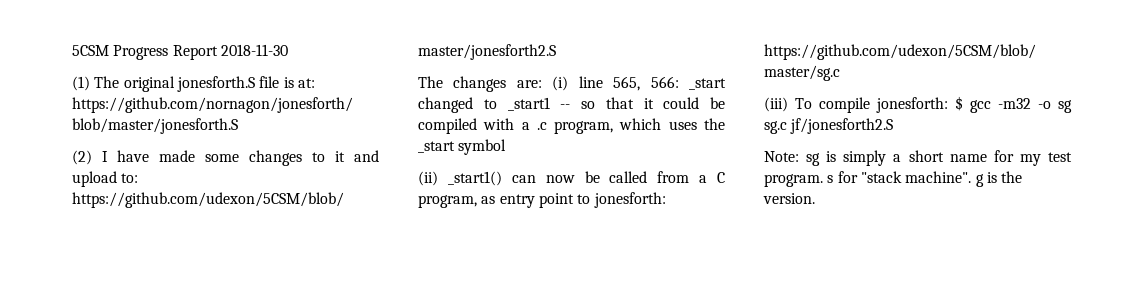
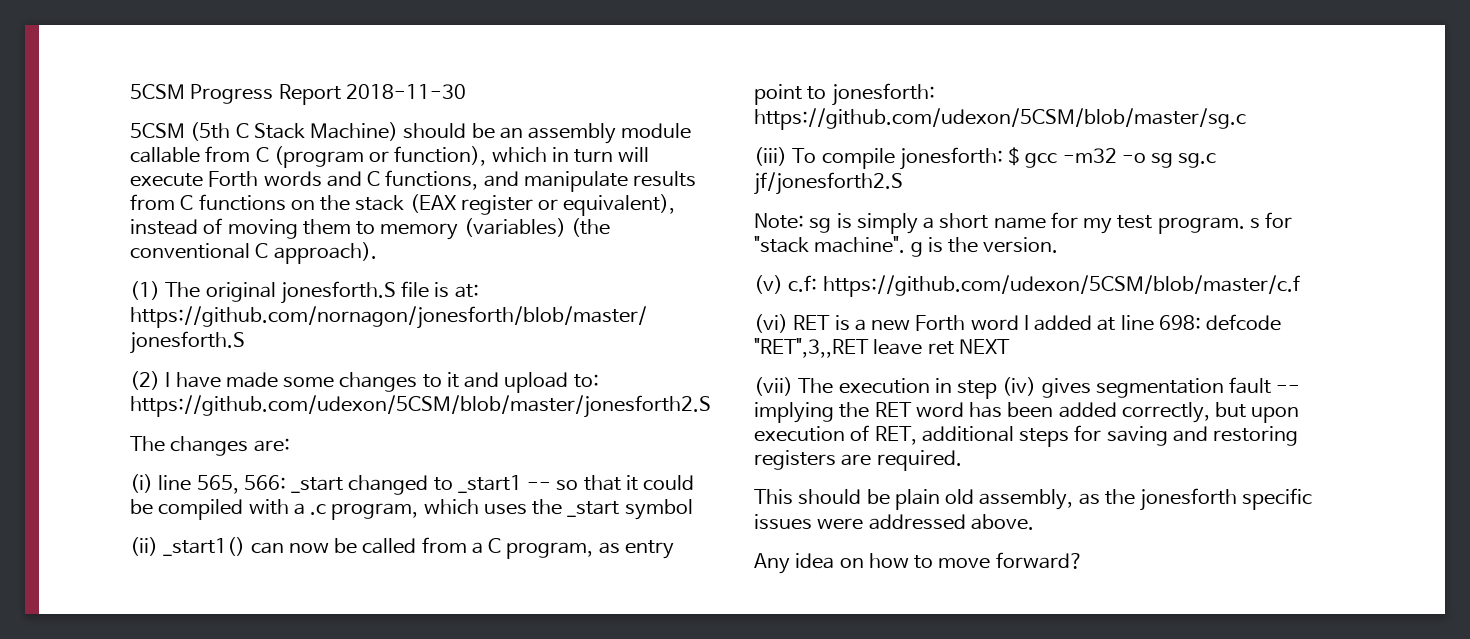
(288, 50) none -> [130,122,692,144] [130,146,650,168] [130,170,697,192] [130,194,676,216] [130,218,610,240] [130,242,377,264] // 5CSM (5th C Stack Machine) should be an assembly module callable from C (program or function), which in turn will execute Forth words and C functions, and manipulate results from C functions on the stack (EAX register or equivalent), instead of moving them to memory (variables) (the conventional C approach).
(542, 84) none -> (290, 445) //
(815, 198) none -> [754,275,1300,297] [754,314,1282,333] [754,338,1010,358] [754,377,1301,399] [754,402,1300,423] [754,425,1299,447] [754,450,962,471] [754,488,1313,511] [754,514,1034,530] [754,552,1083,574] // (v) c.f: https://github.com/udexon/5CSM/blob/master/c.f // (vi) RET is a new Forth word I added at line 698: defcode "RET",3,,RET leave ret NEXT // (vii) The execution in step (iv) gives segmentation fault -- implying the RET word has been added correctly, but upon execution of RET, additional steps for saving and restoring registers are required. // This should be plain old assembly, as the jonesforth specific issues were addressed above. // Any idea on how to move forward?

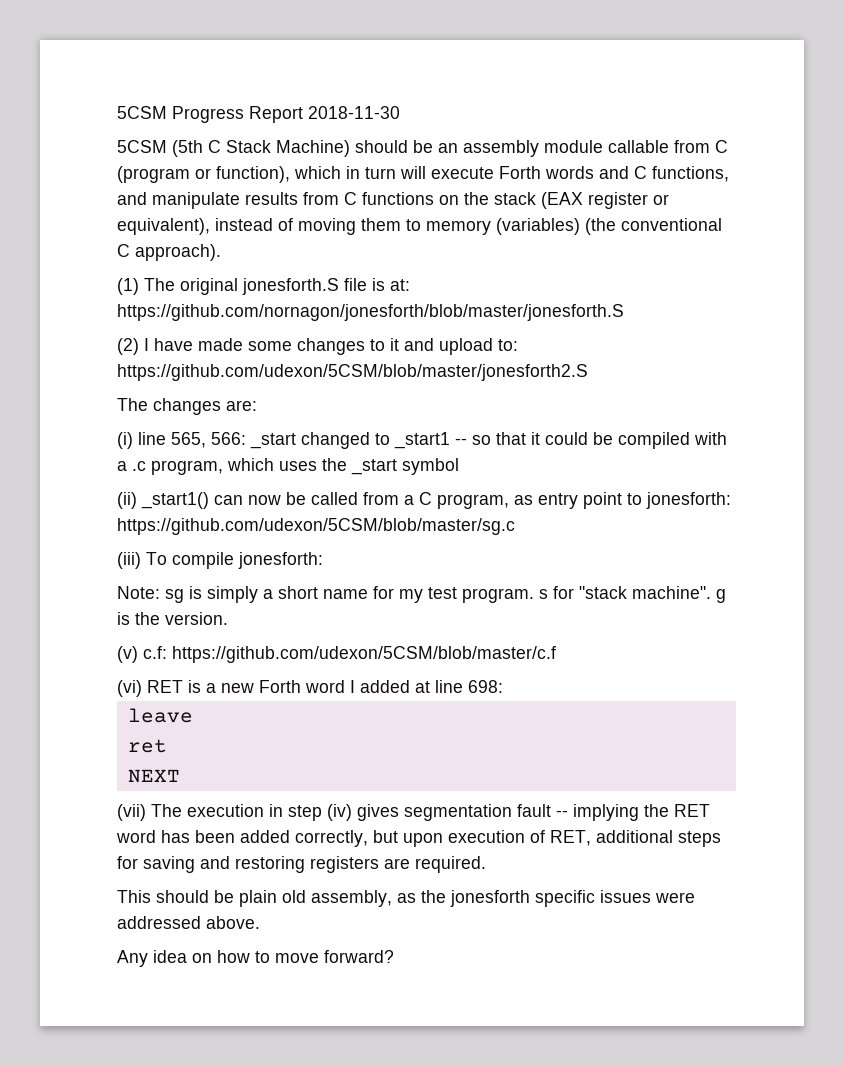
[1008,147,1217,168] [754,172,903,195] $ gcc -m32 -o sg sg.c jf/jonesforth2.S -> (323, 560) none
[1206,314,1282,331] [754,338,869,358] defcode "RET",3,,RET -> (503, 686) //
(923, 347) none -> (193, 715) //
(954, 348) none -> (167, 746) //

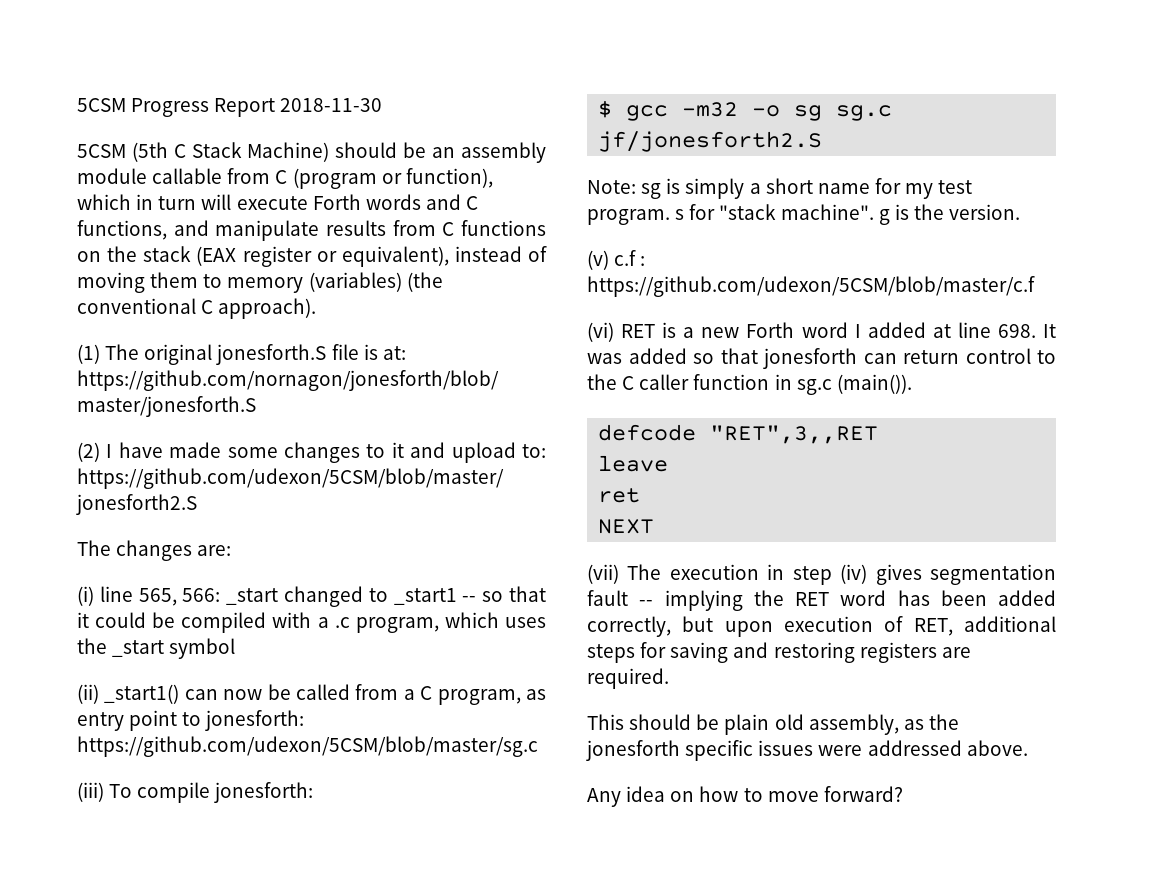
(323, 560) none -> [598,100,893,121] [598,131,823,152] // $ gcc -m32 -o sg sg.c jf/jonesforth2.S
[143,646,167,659] c.f: -> [614,250,646,266] c.f :
[468,680,503,693] 698: -> [997,324,1056,338] [587,348,1056,369] [587,374,912,395] [598,424,879,444] 698. It was added so that jonesforth can return control to the C caller function in sg.c (main()). // defcode "RET",3,,RET

